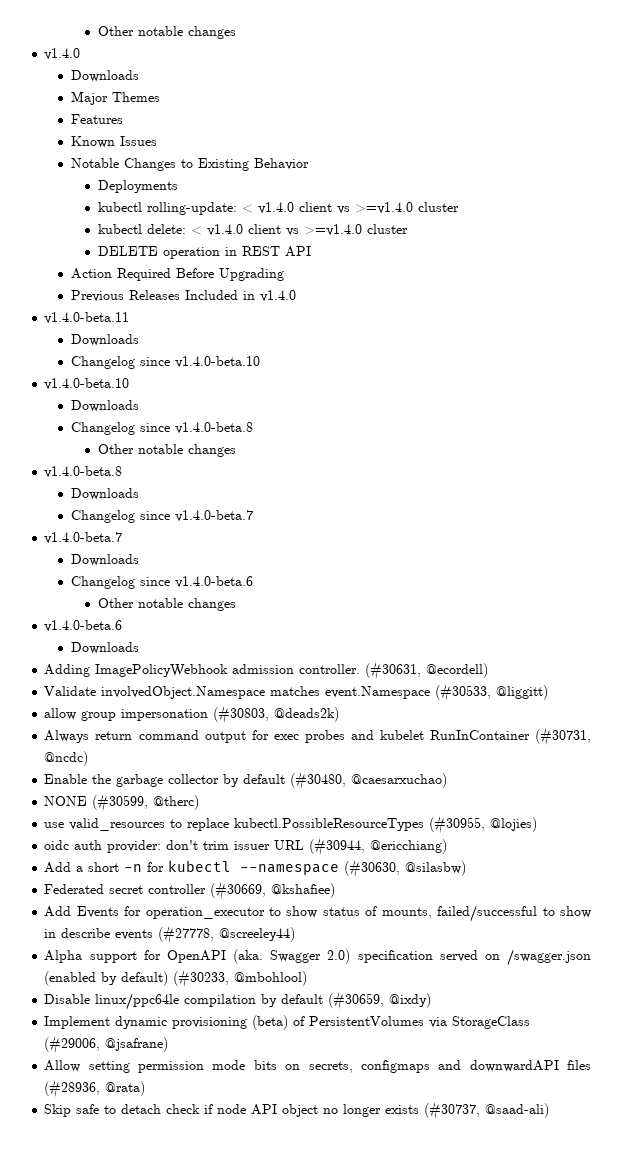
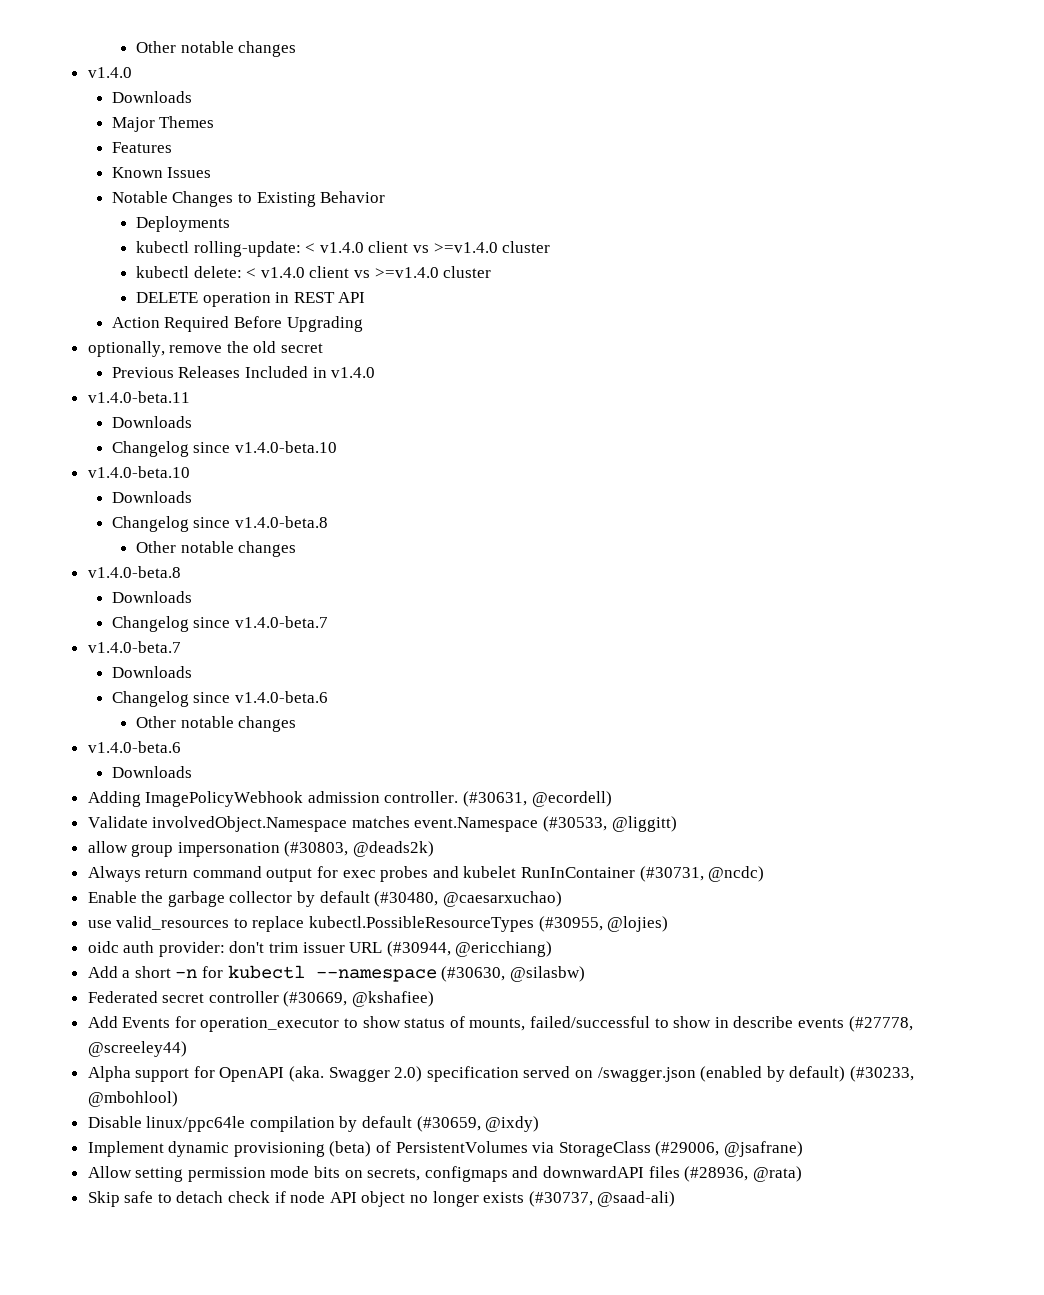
(285, 274) none -> [87,341,324,357] // optionally, remove the old secret
[44,794,200,812] // NONE (#30599, @therc) -> (562, 899) none

